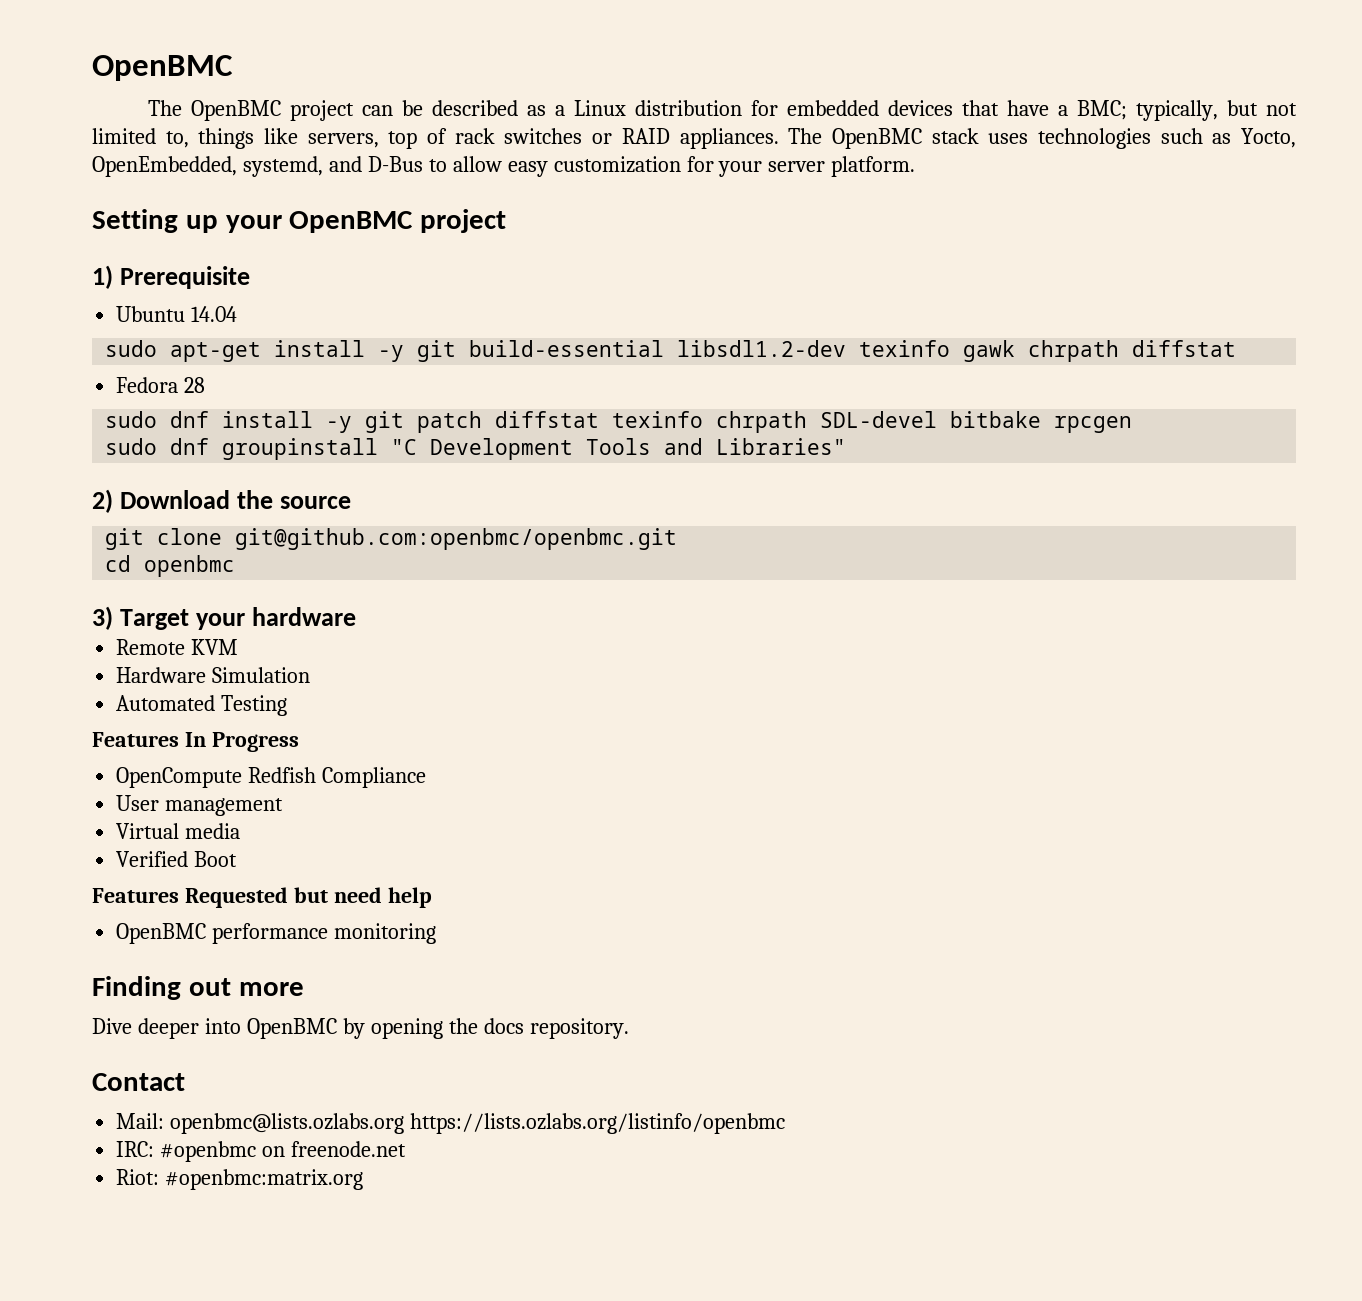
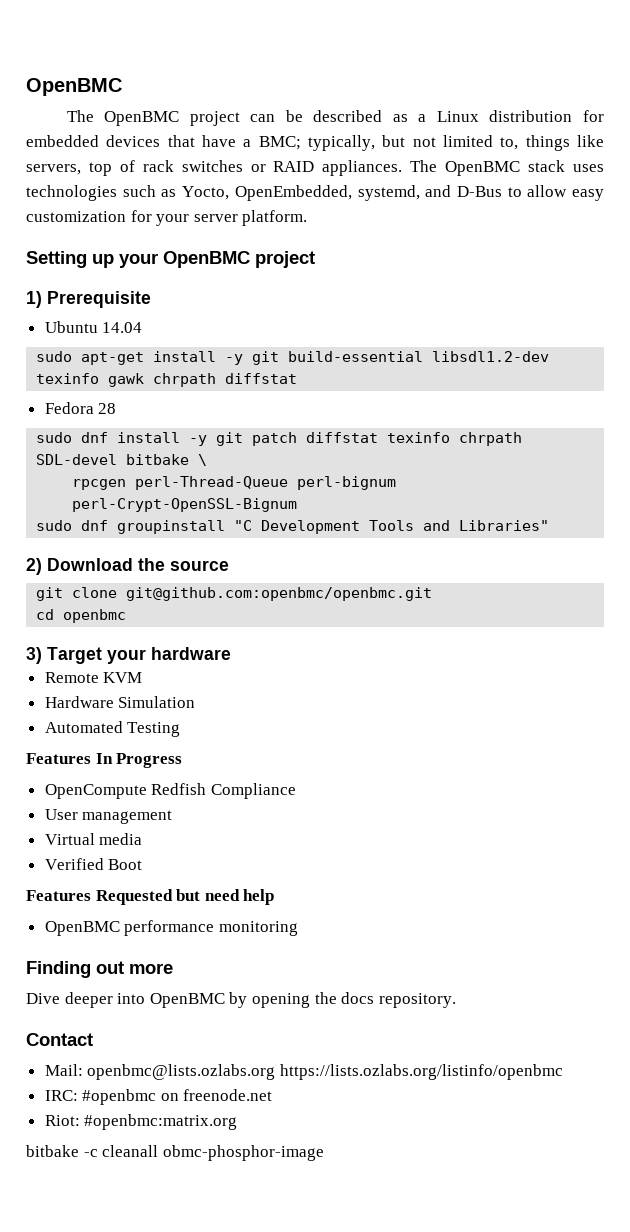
(1042, 419) none -> [198,454,208,466] \ //
(1133, 424) none -> [135,476,397,490] [72,498,298,512] perl-Thread-Queue perl-bignum perl-Crypt-OpenSSL-Bignum
(364, 1179) none -> [26,1145,324,1161] // bitbake -c cleanall obmc-phosphor-image

